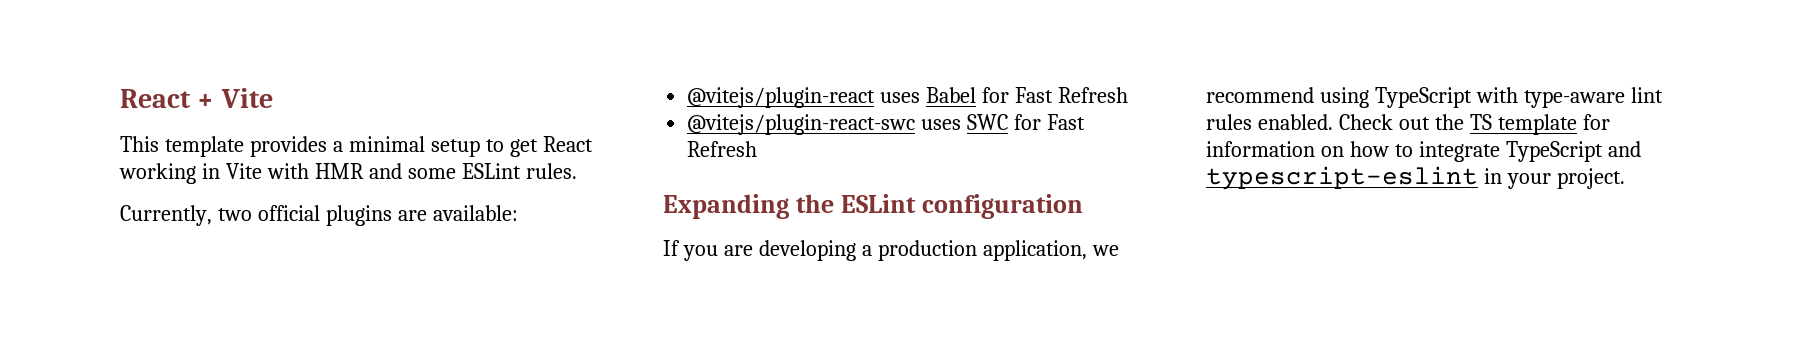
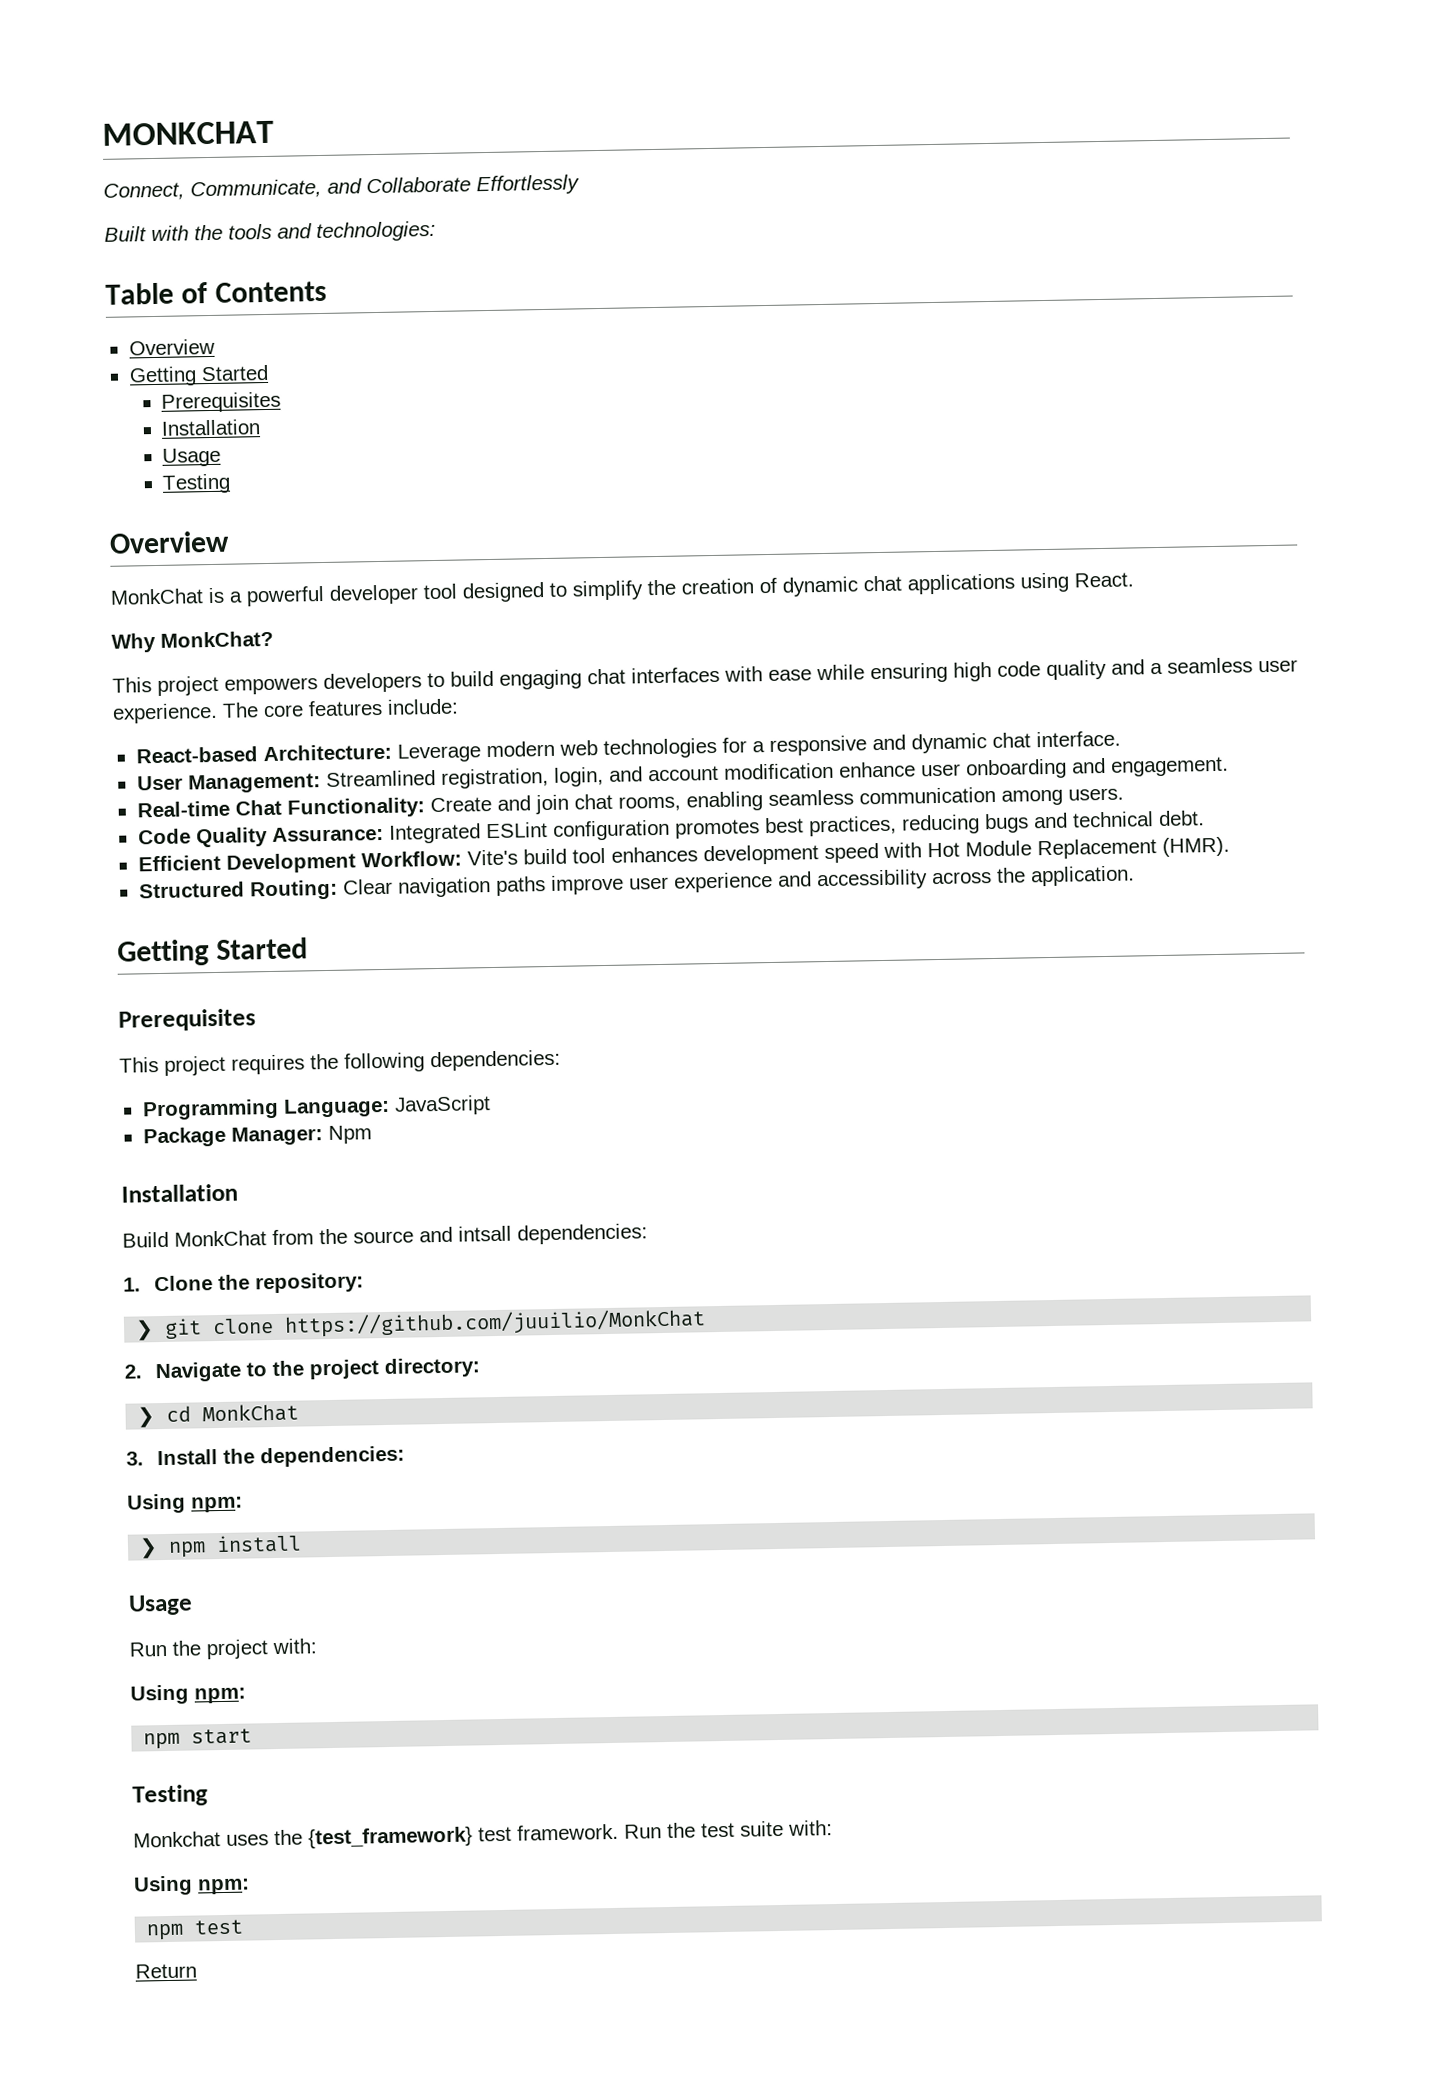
[120,88,273,108] [120,136,593,157] [119,163,577,184] [120,205,518,226] [687,87,1128,108] [687,114,1085,135] [687,141,758,157] [663,194,1083,219] [663,240,1119,261] [1206,87,1663,108] [1206,114,1610,135] [1206,141,1641,162] [1206,166,1625,190] React + Vite // This template provides a minimal setup to get React working in Vite with HMR and some ESLint rules. // Currently, two official plugins are available: // @vitejs/plugin-react uses Babel for Fast Refresh // @vitejs/plugin-react-swc uses SWC for Fast Refresh // Expanding the ESLint configuration // If you are developing a production application, we recommend using TypeScript with type-aware lint rules enabled. Check out the TS template for information on how to integrate TypeScript and typescript-eslint in your project. -> [102,120,274,146] [103,174,580,201] [104,220,436,243] [105,280,327,305] [128,338,215,356] [128,364,269,387] [161,391,282,413] [161,419,262,436] [162,447,222,467] [162,473,232,494] [109,530,230,554] [110,572,1134,607] [111,630,274,653] [112,657,1298,696] [112,698,459,724] [135,730,1121,764] [136,756,1229,794] [136,786,1124,819] [137,810,1205,848] [137,836,1230,874] [138,865,1135,901] [117,937,308,967] [118,1008,256,1032] [119,1049,561,1076] [141,1095,491,1121] [142,1125,372,1148] [121,1183,238,1203] [122,1223,648,1248] [123,1272,365,1294] [135,1308,707,1341] [124,1357,481,1383] [137,1403,300,1428] [126,1445,406,1468] [127,1493,243,1514] [139,1534,303,1559] [128,1594,193,1616] [129,1638,317,1660] [130,1684,246,1705] [143,1728,253,1750] [132,1784,208,1807] [133,1820,833,1849] [133,1875,250,1896] [146,1919,244,1941] [135,1963,197,1979] MONKCHAT // Connect, Communicate, and Collaborate Effortlessly // Built with the tools and technologies: // Table of Contents // Overview // Getting Started // Prerequisites // Installation // Usage // Testing // Overview // MonkChat is a powerful developer tool designed to simplify the creation of dynamic chat applications using React. // Why MonkChat? // This project empowers developers to build engaging chat interfaces with ease while ensuring high code quality and a seamless user experience. The core features include: // React-based Architecture: Leverage modern web technologies for a responsive and dynamic chat interface. // User Management: Streamlined registration, login, and account modification enhance user onboarding and engagement. // Real-time Chat Functionality: Create and join chat rooms, enabling seamless communication among users. // Code Quality Assurance: Integrated ESLint configuration promotes best practices, reducing bugs and technical debt. // Efficient Development Workflow: Vite's build tool enhances development speed with Hot Module Replacement (HMR). // Structured Routing: Clear navigation paths improve user experience and accessibility across the application. // Getting Started // Prerequisites // This project requires the following dependencies: // Programming Language: JavaScript // Package Manager: Npm // Installation // Build MonkChat from the source and intsall dependencies: // 1. Clone the repository: // ❯ git clone https://github.com/juuilio/MonkChat // 2. Navigate to the project directory: // ❯ cd MonkChat // 3. Install the dependencies: // Using npm: // ❯ npm install // Usage // Run the project with: // Using npm: // npm start // Testing // Monkchat uses the {test_framework} test framework. Run the test suite with: // Using npm: // npm test // Return

